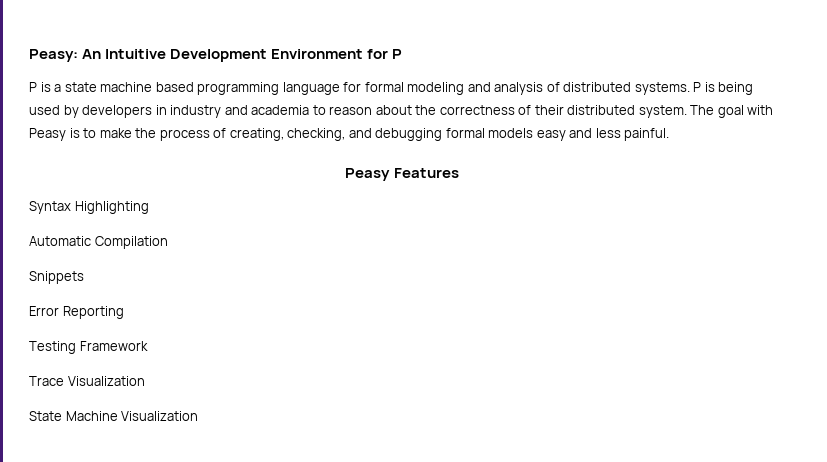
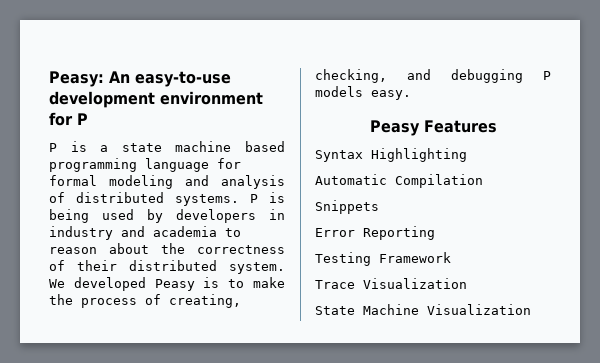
[105,49,364,62] Intuitive Development Environment -> [135,71,231,87] [49,91,263,108] easy-to-use development environment
[690,105,774,118] The goal with -> [49,277,146,291] We developed
[445,128,670,141] formal models easy and less painful. -> [543,71,551,80] [315,86,411,100] P models easy.

